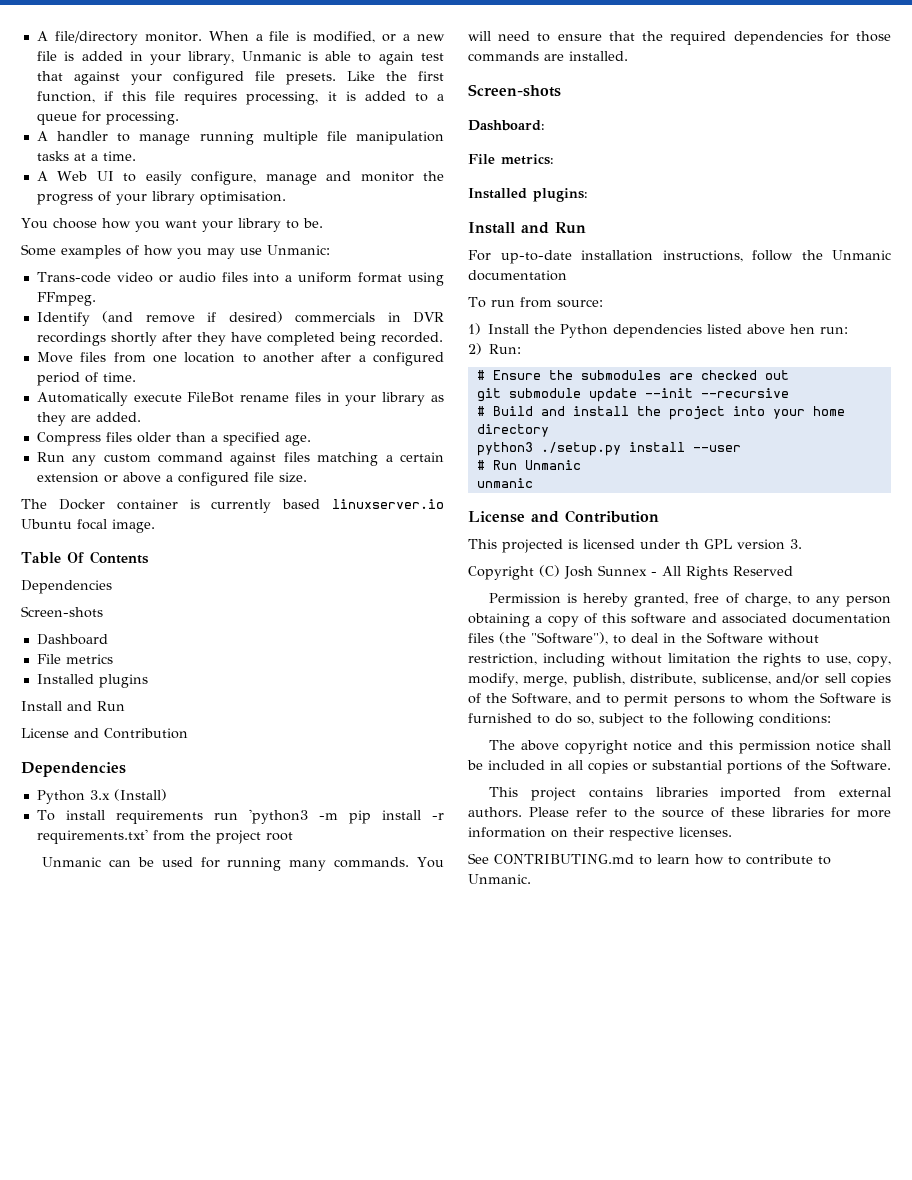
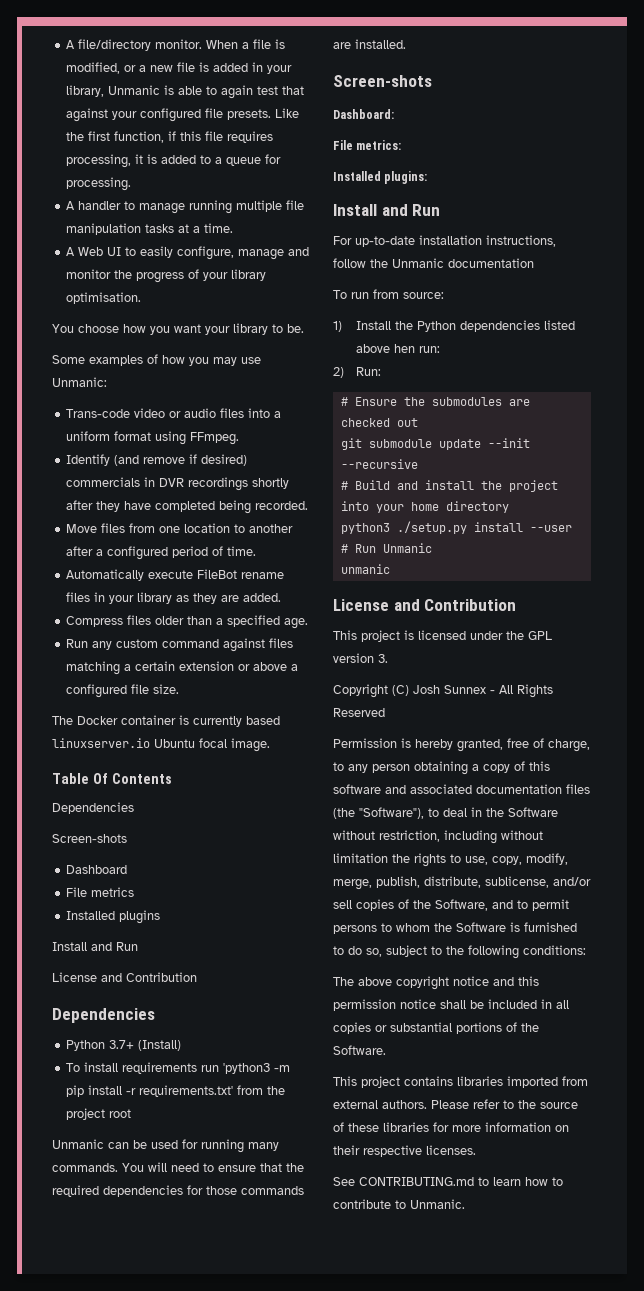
[89,790,110,800] 3.x -> [109,1040,135,1049] 3.7+
[502,539,563,553] projected -> [361,630,400,642] project
[685,539,699,549] th -> [506,631,524,640] the

